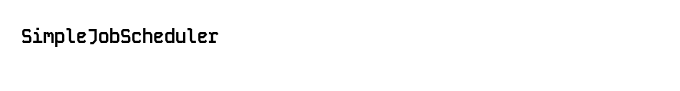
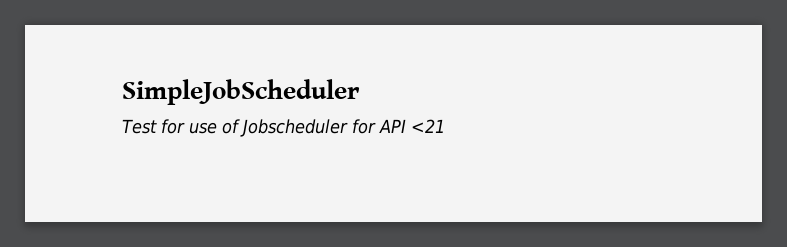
(219, 37) none -> [122,119,445,137] // Test for use of Jobscheduler for API <21

